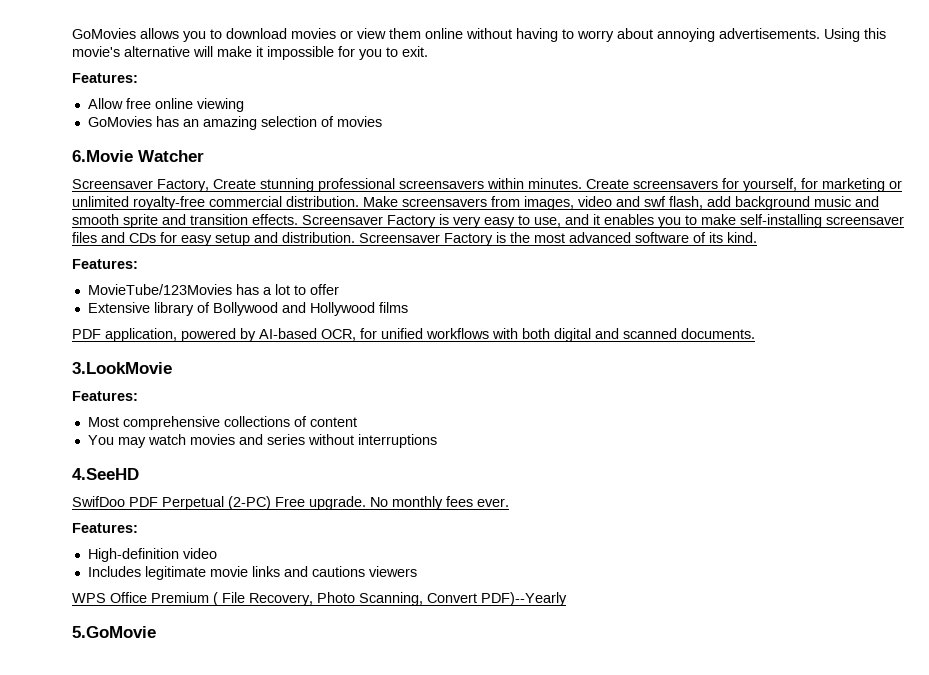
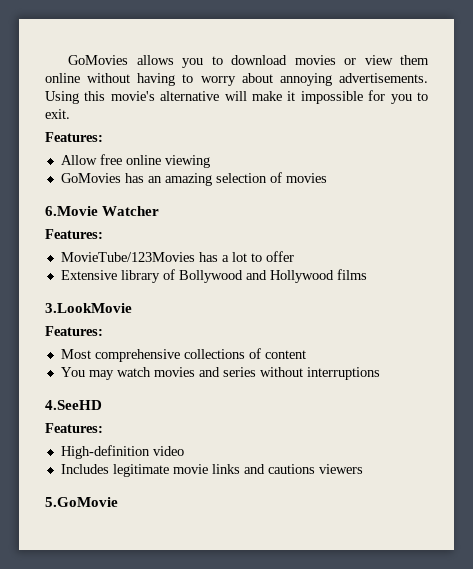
[72,178,902,192] [72,196,879,210] [72,214,904,228] [72,232,757,246] // Screensaver Factory, Create stunning professional screensavers within minutes. Create screensavers for yourself, for marketing or unlimited royalty-free commercial distribution. Make screensavers from images, video and swf flash, add background music and smooth sprite and transition effects. Screensaver Factory is very easy to use, and it enables you to make self-installing screensaver files and CDs for easy setup and distribution. Screensaver Factory is the most advanced software of its kind. -> (160, 211) none
[72,328,755,342] // PDF application, powered by AI-based OCR, for unified workflows with both digital and scanned documents. -> (367, 274) none
[72,496,509,510] // SwifDoo PDF Perpetual (2-PC) Free upgrade. No monthly fees ever. -> (102, 405) none
[72,592,567,606] // WPS Office Premium ( File Recovery, Photo Scanning, Convert PDF)--Yearly -> (363, 469) none

